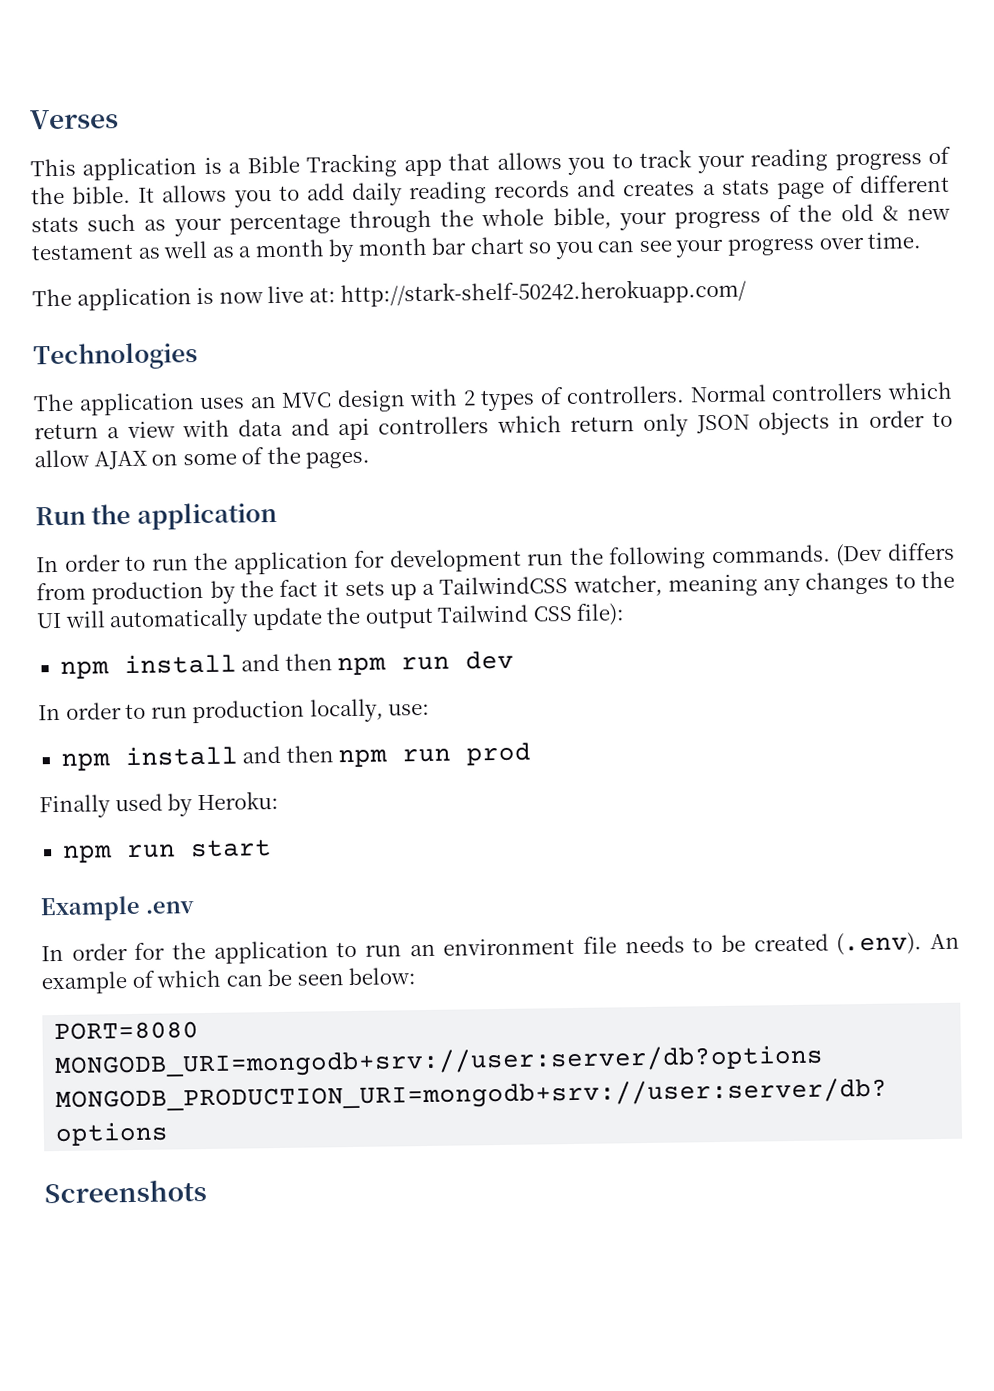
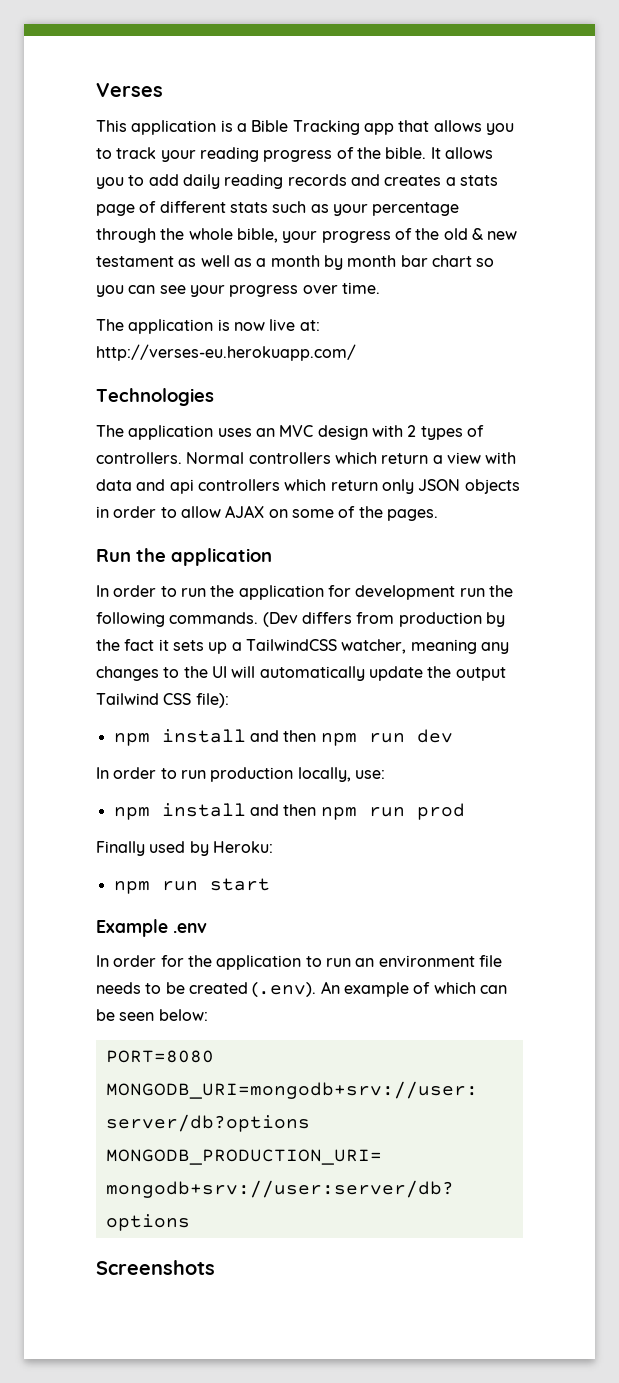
[340,278,748,308] http://stark-shelf-50242.herokuapp.com/ -> [96,344,356,361] http://verses-eu.herokuapp.com/

